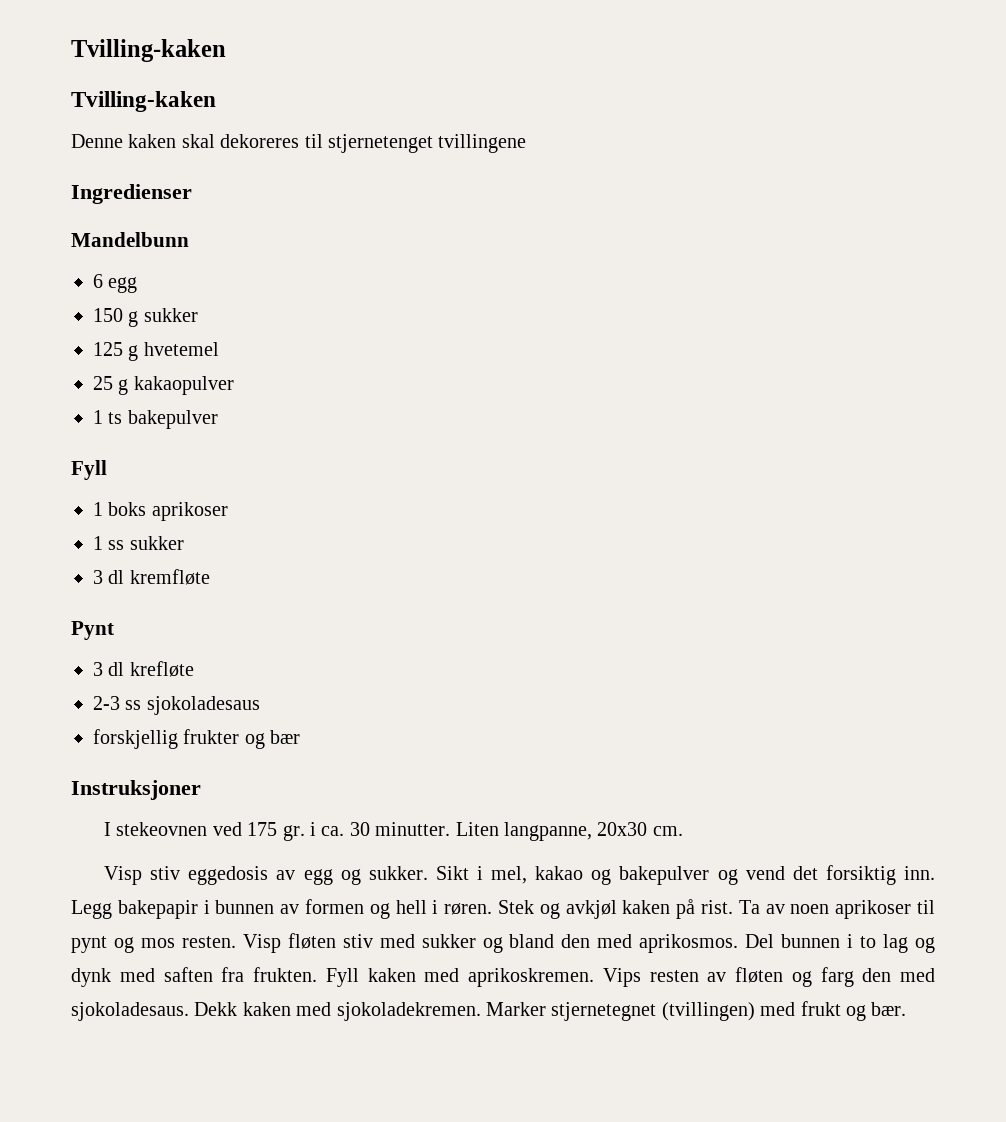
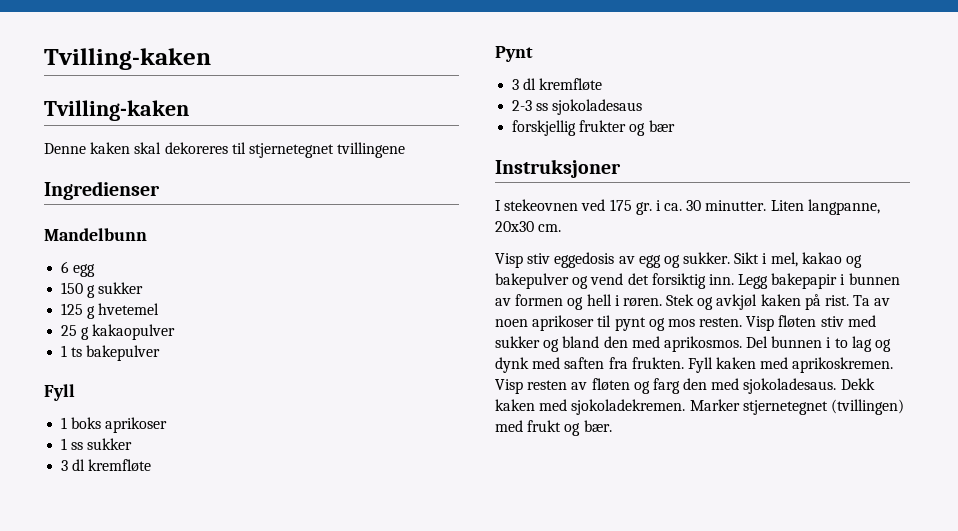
[328,134,433,153] stjernetenget -> [248,143,334,158] stjernetegnet
[129,661,194,677] krefløte -> [539,78,603,91] kremfløte
[602,968,641,987] Vips -> [495,379,523,394] Visp

